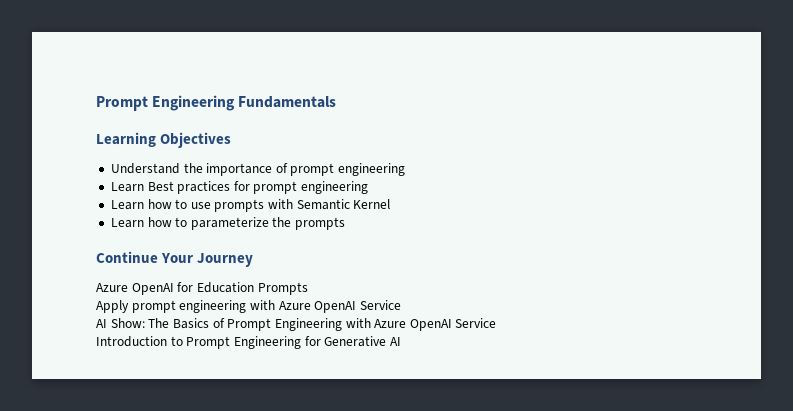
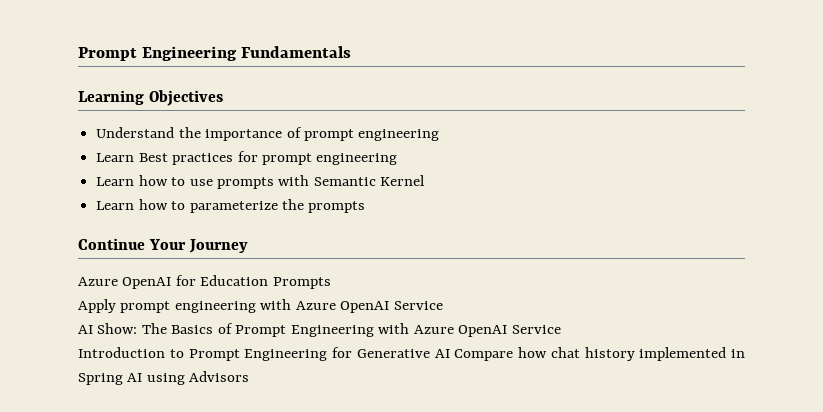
(401, 341) none -> [454,347,745,361] [78,371,250,385] Compare how chat history implemented in Spring AI using Advisors

